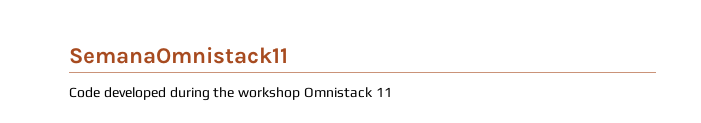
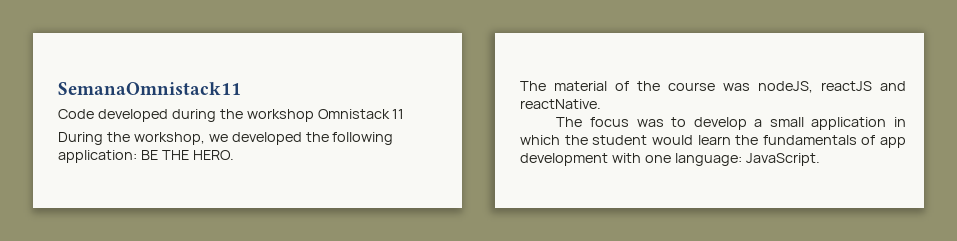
(392, 92) none -> [58,132,394,145] [58,150,234,163] [520,81,906,93] [520,99,601,109] [556,117,907,130] [520,135,906,148] [520,153,820,166] // During the workshop, we developed the following application: BE THE HERO. // The material of the course was nodeJS, reactJS and reactNative. // The focus was to develop a small application in which the student would learn the fundamentals of app development with one language: JavaScript.

